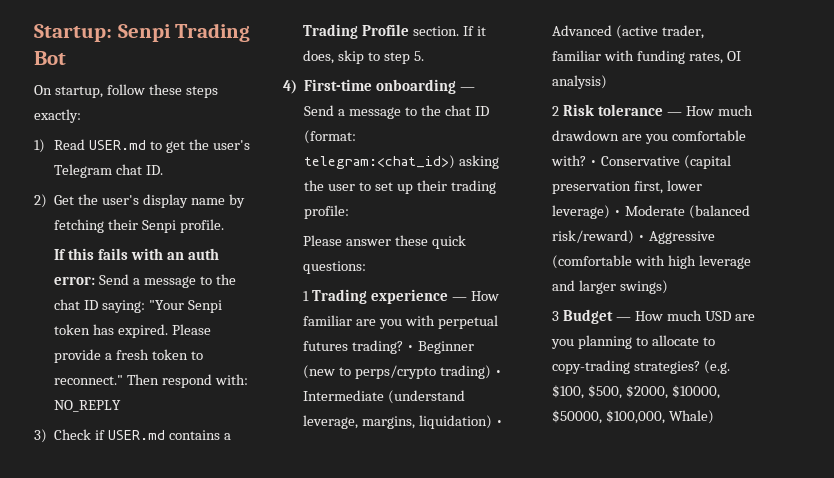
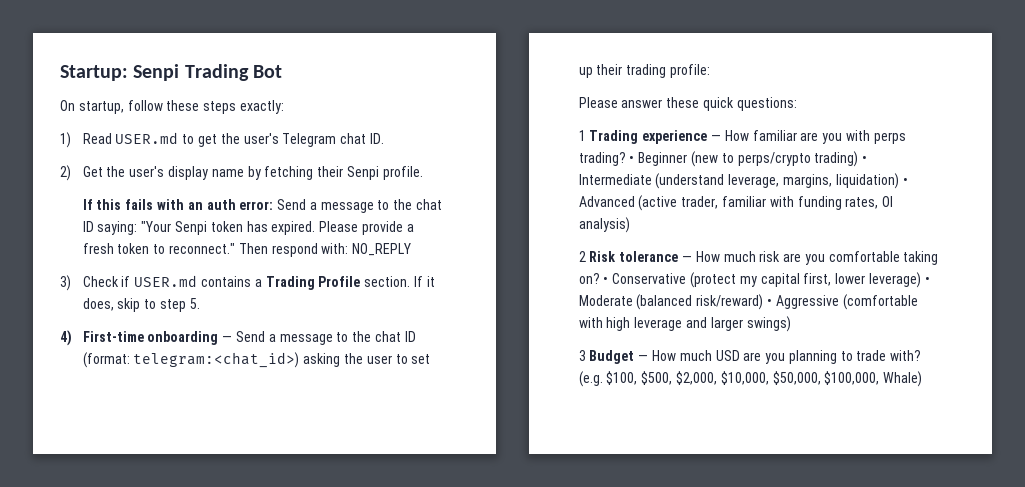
[437,315,498,329] [303,341,349,351] perpetual futures -> [873,132,906,144] perps
[552,130,620,141] drawdown -> [759,251,781,262] risk
[551,155,731,169] [552,181,632,194] with? • Conservative (capital preservation -> [903,251,939,265] [578,272,800,288] taking on? • Conservative (protect my capital
[651,335,715,346] [552,360,730,374] [552,385,720,399] [552,410,603,424] allocate to copy-trading strategies? (e.g. $100, $500, $2000, $10000, $50000, -> [856,350,922,361] [578,371,821,387] trade with? (e.g. $100, $500, $2,000, $10,000, $50,000,

